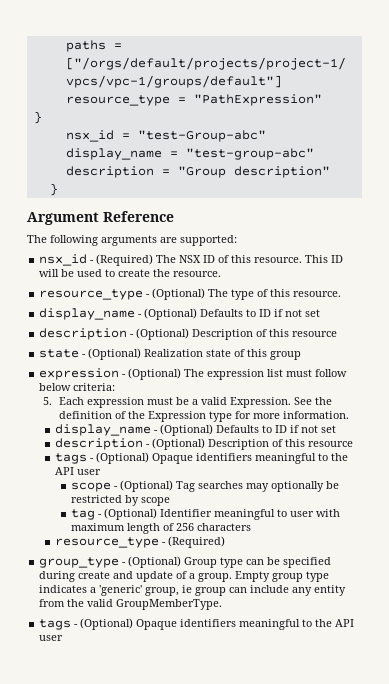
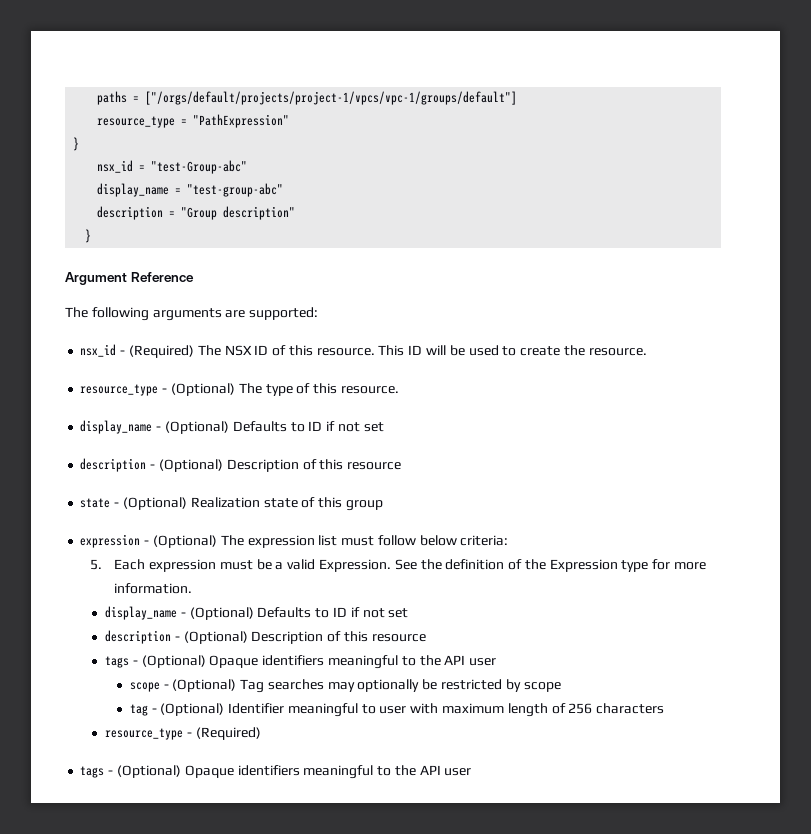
[39,556,332,568] [39,571,330,582] [39,585,347,596] [39,599,223,610] // group_type - (Optional) Group type can be specified during create and update of a group. Empty group type indicates a 'generic' group, ie group can include any entity from the valid GroupMemberType. -> (261, 733) none

